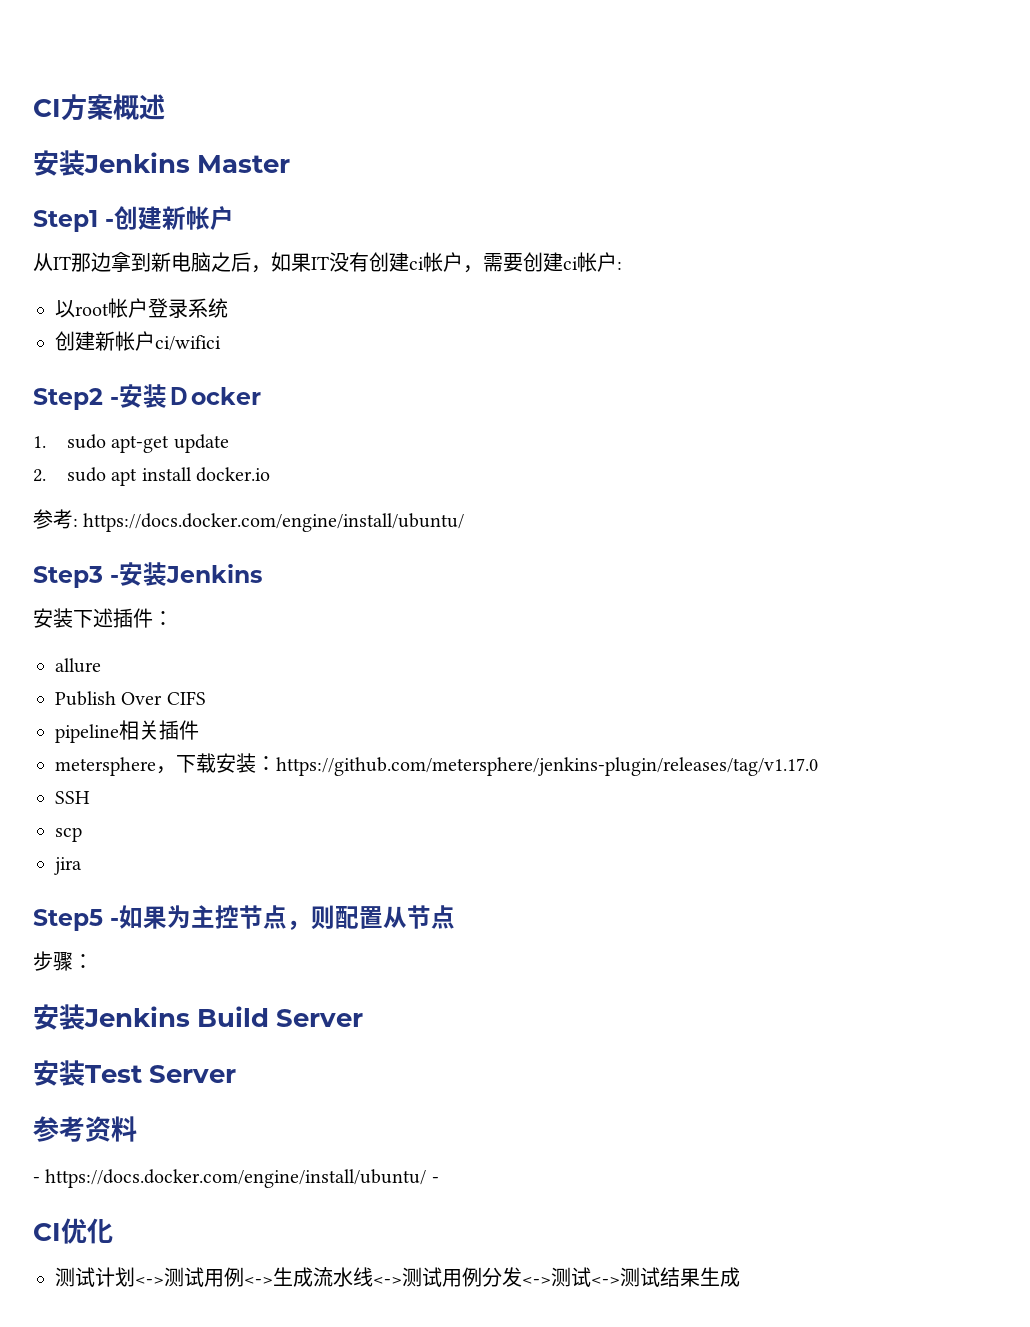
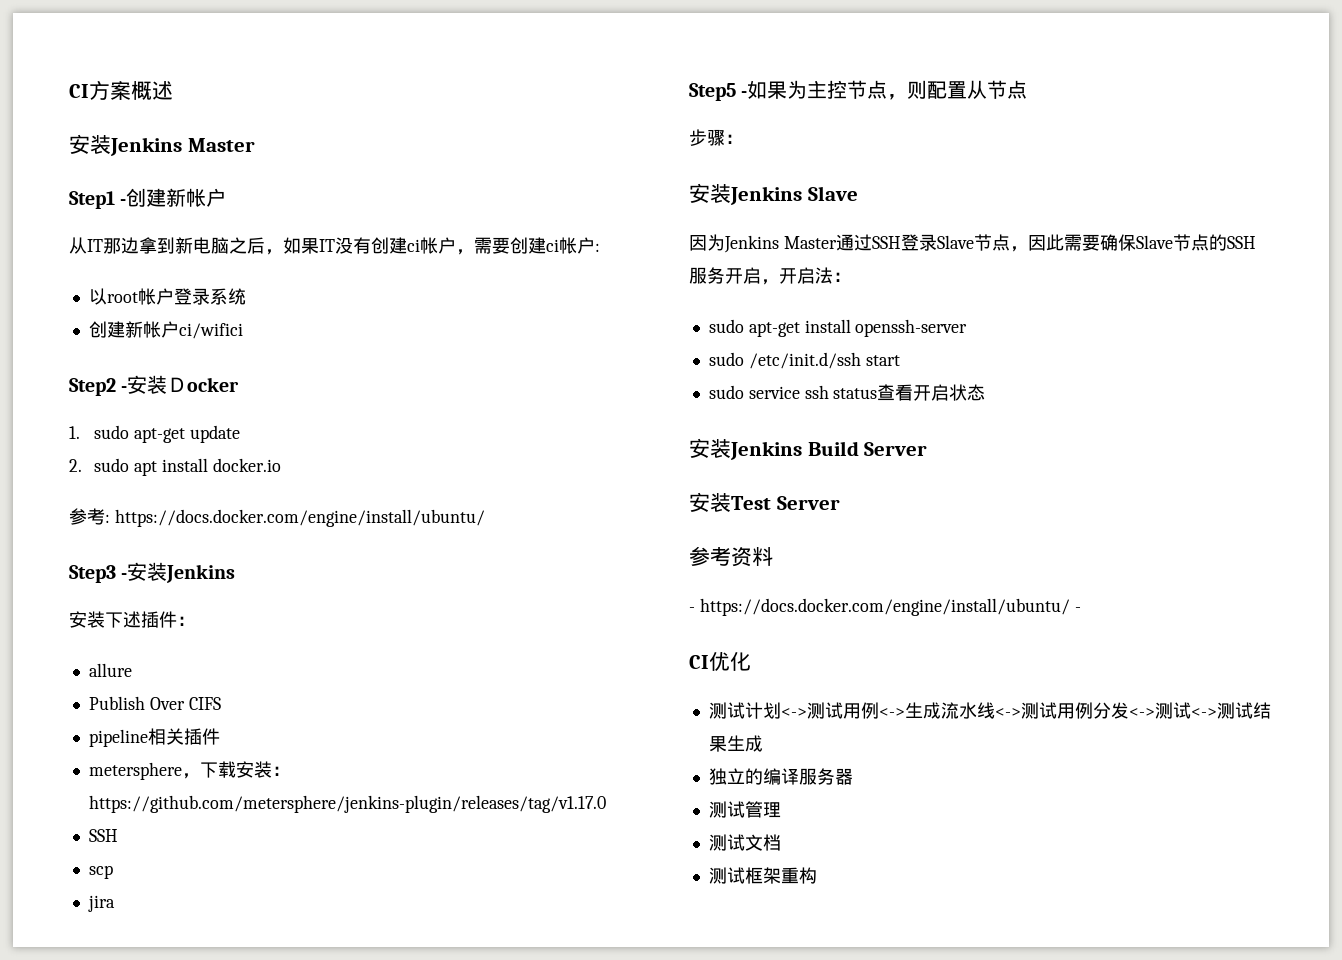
(93, 961) none -> [689,183,858,205] [689,234,1256,253] [689,267,851,285] [708,319,968,337] [708,352,900,369] [708,384,986,401] // 安装Jenkins Slave // 因为Jenkins Master通过SSH登录Slave节点，因此需要确保Slave节点的SSH服务开启，开启法： // sudo apt-get install openssh-server // sudo /etc/init.d/ssh start // sudo service ssh status查看开启状态
(740, 1277) none -> [708,768,853,785] [708,801,781,818] [708,834,781,851] [708,867,817,884] // 独立的编译服务器 // 测试管理 // 测试文档 // 测试框架重构

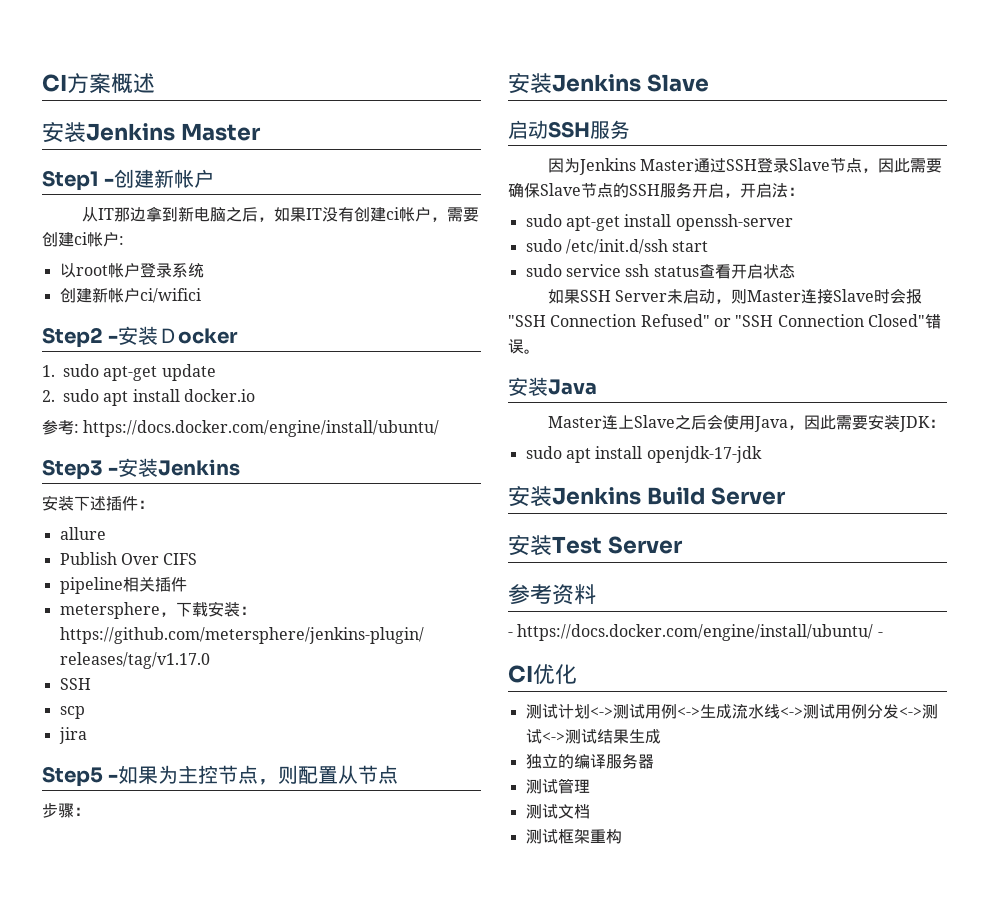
(858, 193) none -> [508,120,630,139] // 启动SSH服务
(986, 392) none -> [547,288,922,304] [508,314,941,329] [508,339,540,354] [508,377,597,396] [547,414,945,432] [525,446,762,463] // 如果SSH Server未启动，则Master连接Slave时会报"SSH Connection Refused" or "SSH Connection Closed"错误。 // 安装Java // Master连上Slave之后会使用Java，因此需要安装JDK： // sudo apt install openjdk-17-jdk

